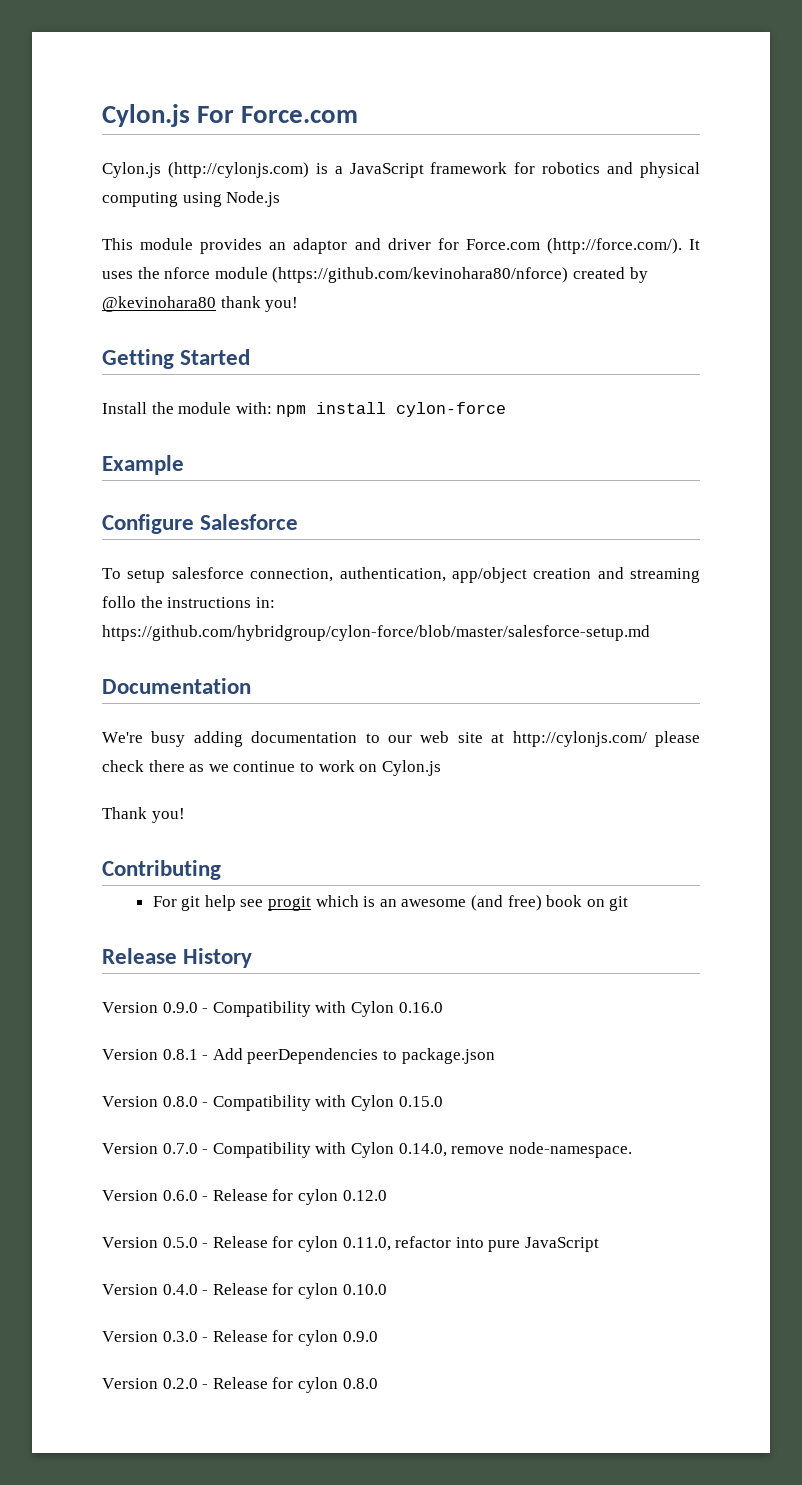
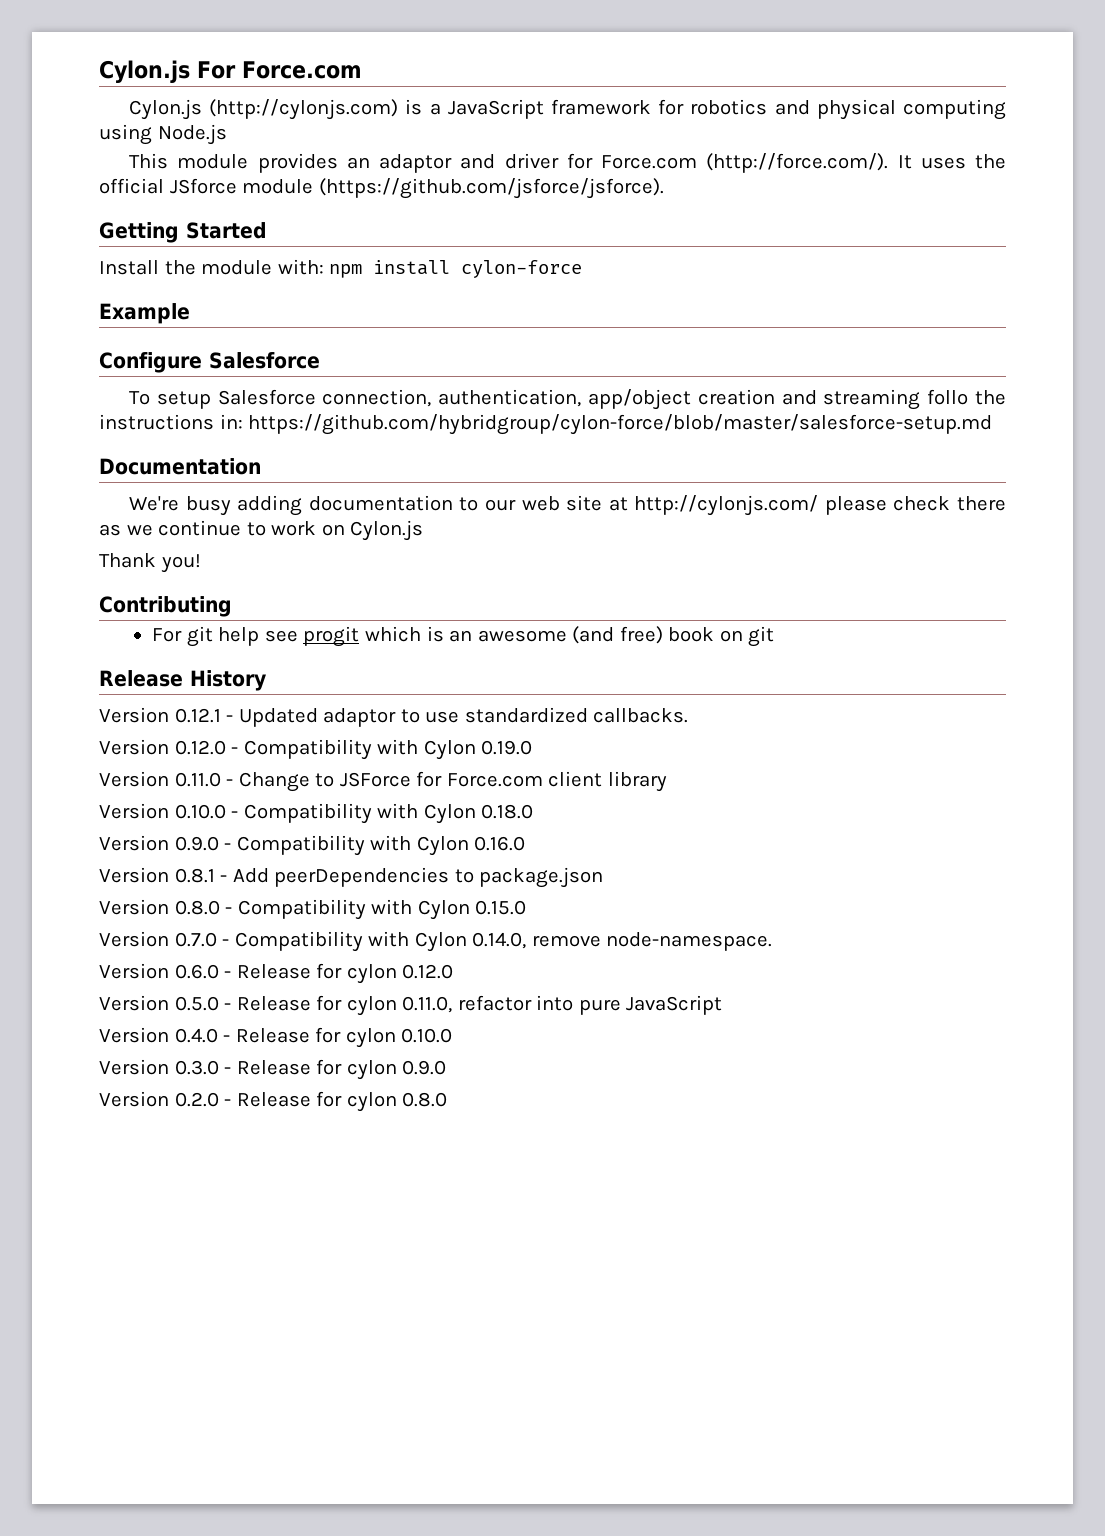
[164,267,648,283] [102,296,299,312] nforce module (https://github.com/kevinohara80/nforce) created by @kevinohara80 thank you! -> [99,178,664,199] official JSforce module (https://github.com/jsforce/jsforce).
[171,567,244,579] salesforce -> [217,389,316,405] Salesforce
(253, 958) none -> [99,707,689,727] [99,739,533,760] [99,771,667,792] [99,803,534,824] // Version 0.12.1 - Updated adaptor to use standardized callbacks. // Version 0.12.0 - Compatibility with Cylon 0.19.0 // Version 0.11.0 - Change to JSForce for Force.com client library // Version 0.10.0 - Compatibility with Cylon 0.18.0

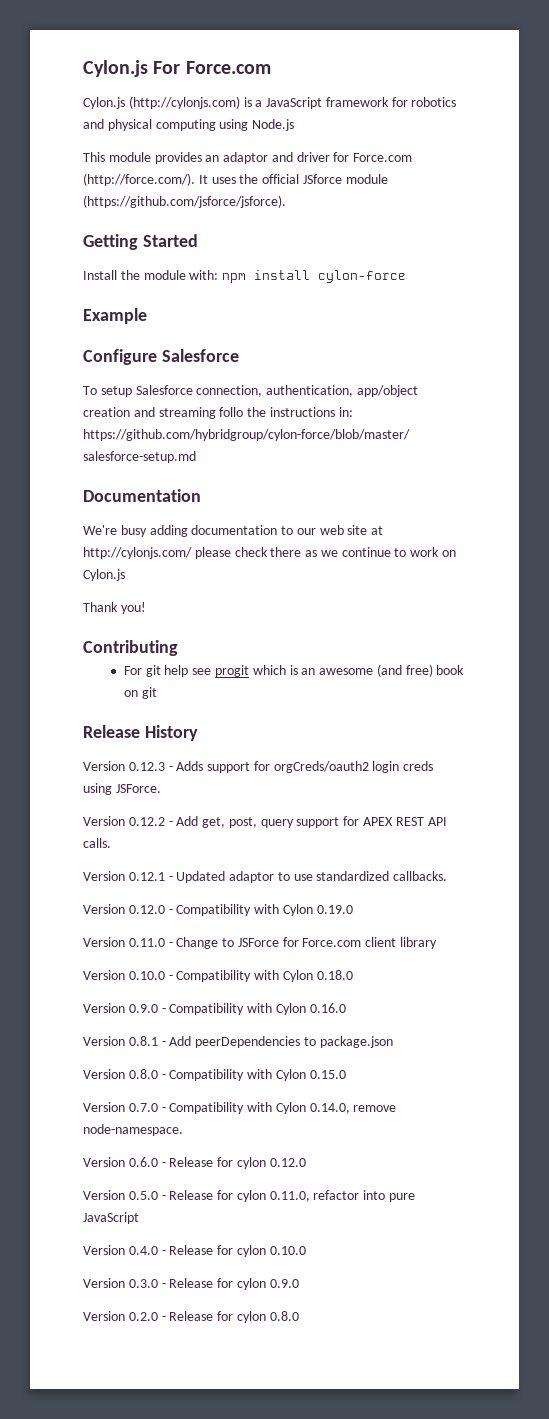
(266, 680) none -> [83,761,434,773] [83,783,161,795] [83,816,447,828] [83,838,111,848] // Version 0.12.3 - Adds support for orgCreds/oauth2 login creds using JSForce. // Version 0.12.2 - Add get, post, query support for APEX REST API calls.

